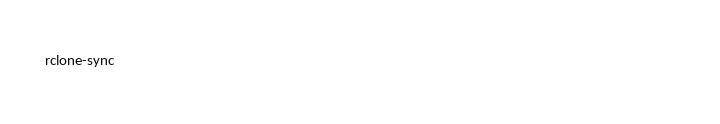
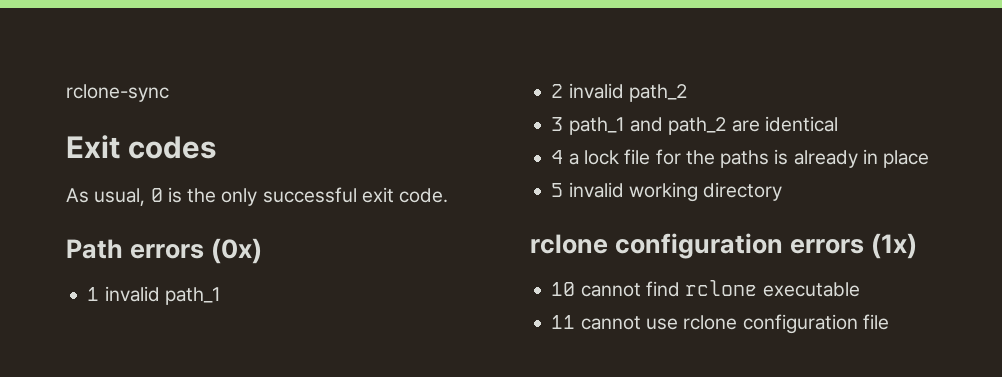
(115, 61) none -> [66,135,217,159] [66,187,449,206] [66,238,263,264] [87,286,221,305] [551,83,687,102] [551,116,838,135] [551,149,930,168] [551,182,783,202] [530,233,918,259] [551,280,860,297] [551,314,889,334] // Exit codes // As usual, 0 is the only successful exit code. // Path errors (0x) // 1 invalid path_1 // 2 invalid path_2 // 3 path_1 and path_2 are identical // 4 a lock file for the paths is already in place // 5 invalid working directory // rclone configuration errors (1x) // 10 cannot find rclone executable // 11 cannot use rclone configuration file

